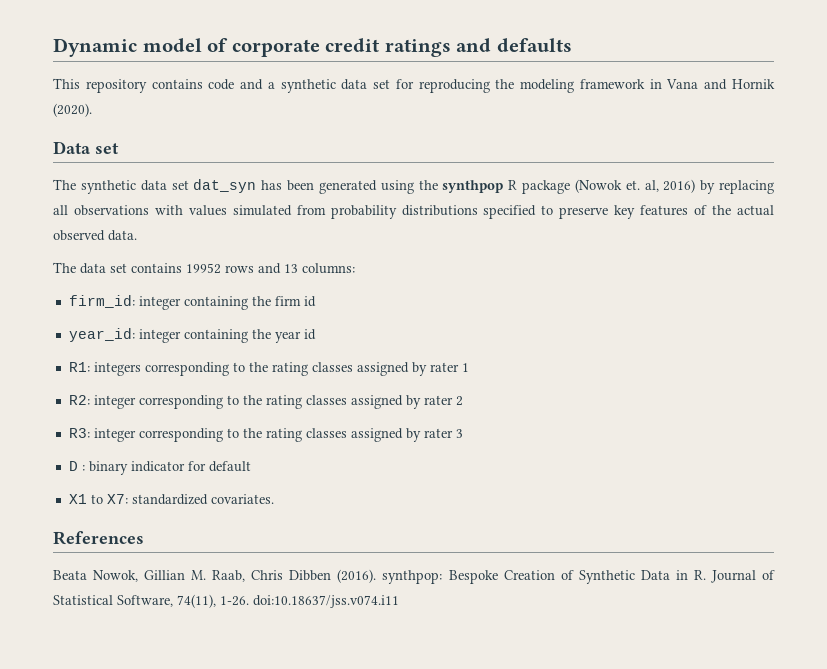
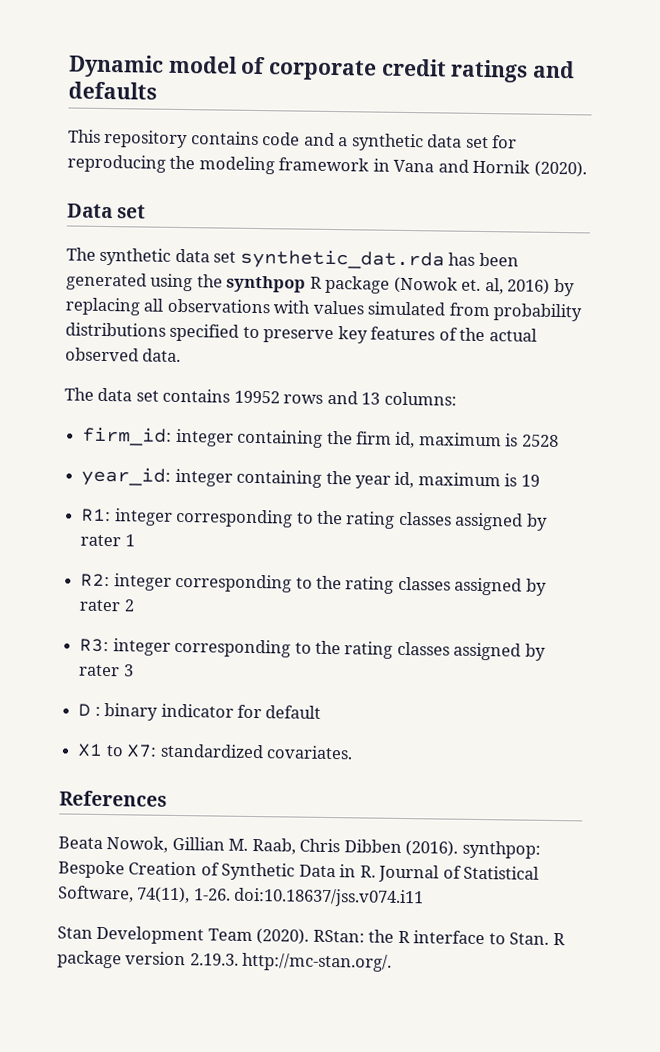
[193,179,257,193] dat_syn -> [239,248,445,271] synthetic_dat.rda
[303,296,316,307] id -> [395,431,559,449] id, maximum is 2528
[303,329,316,340] id -> [394,471,540,489] id, maximum is 19
[93,362,141,376] integers -> [113,508,173,526] integer
(399, 601) none -> [57,925,565,946] [57,950,393,972] // Stan Development Team (2020). RStan: the R interface to Stan. R package version 2.19.3. http://mc-stan.org/.

